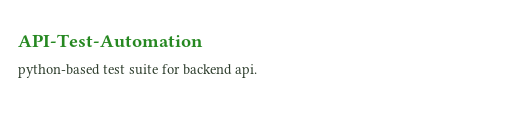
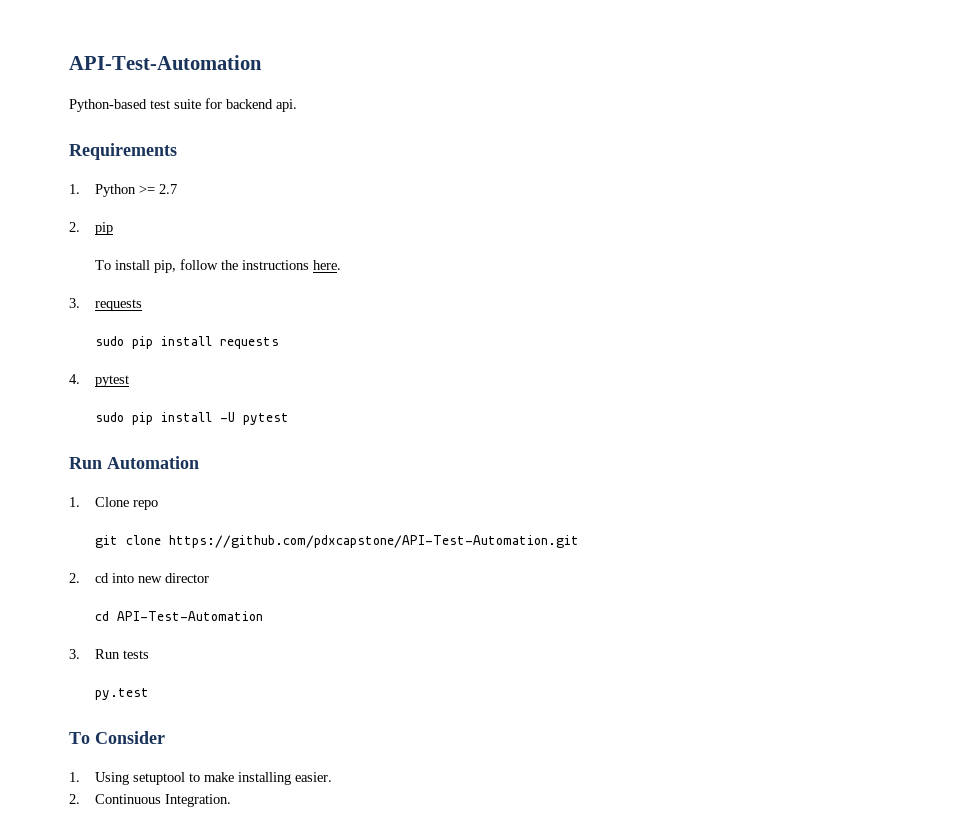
[18,34,203,48] [18,64,100,78] API-Test-Automation // python-based -> [69,55,262,70] [69,99,147,112] API-Test-Automation // Python-based
(257, 71) none -> [69,143,177,160] [69,184,177,197] [69,222,113,235] [94,259,341,273] [69,298,142,311] [94,336,279,349] [69,374,129,387] [94,412,289,425] [69,456,199,469] [69,497,158,510] [94,535,579,548] [69,573,209,583] [94,611,263,621] [69,649,149,659] [94,688,149,700] [69,731,165,744] [69,772,332,785] [69,794,231,807] // Requirements // 1. Python >= 2.7 // 2. pip // To install pip, follow the instructions here. // 3. requests // sudo pip install requests // 4. pytest // sudo pip install -U pytest // Run Automation // 1. Clone repo // git clone https://github.com/pdxcapstone/API-Test-Automation.git // 2. cd into new director // cd API-Test-Automation // 3. Run tests // py.test // To Consider // 1. Using setuptool to make installing easier. // 2. Continuous Integration.

